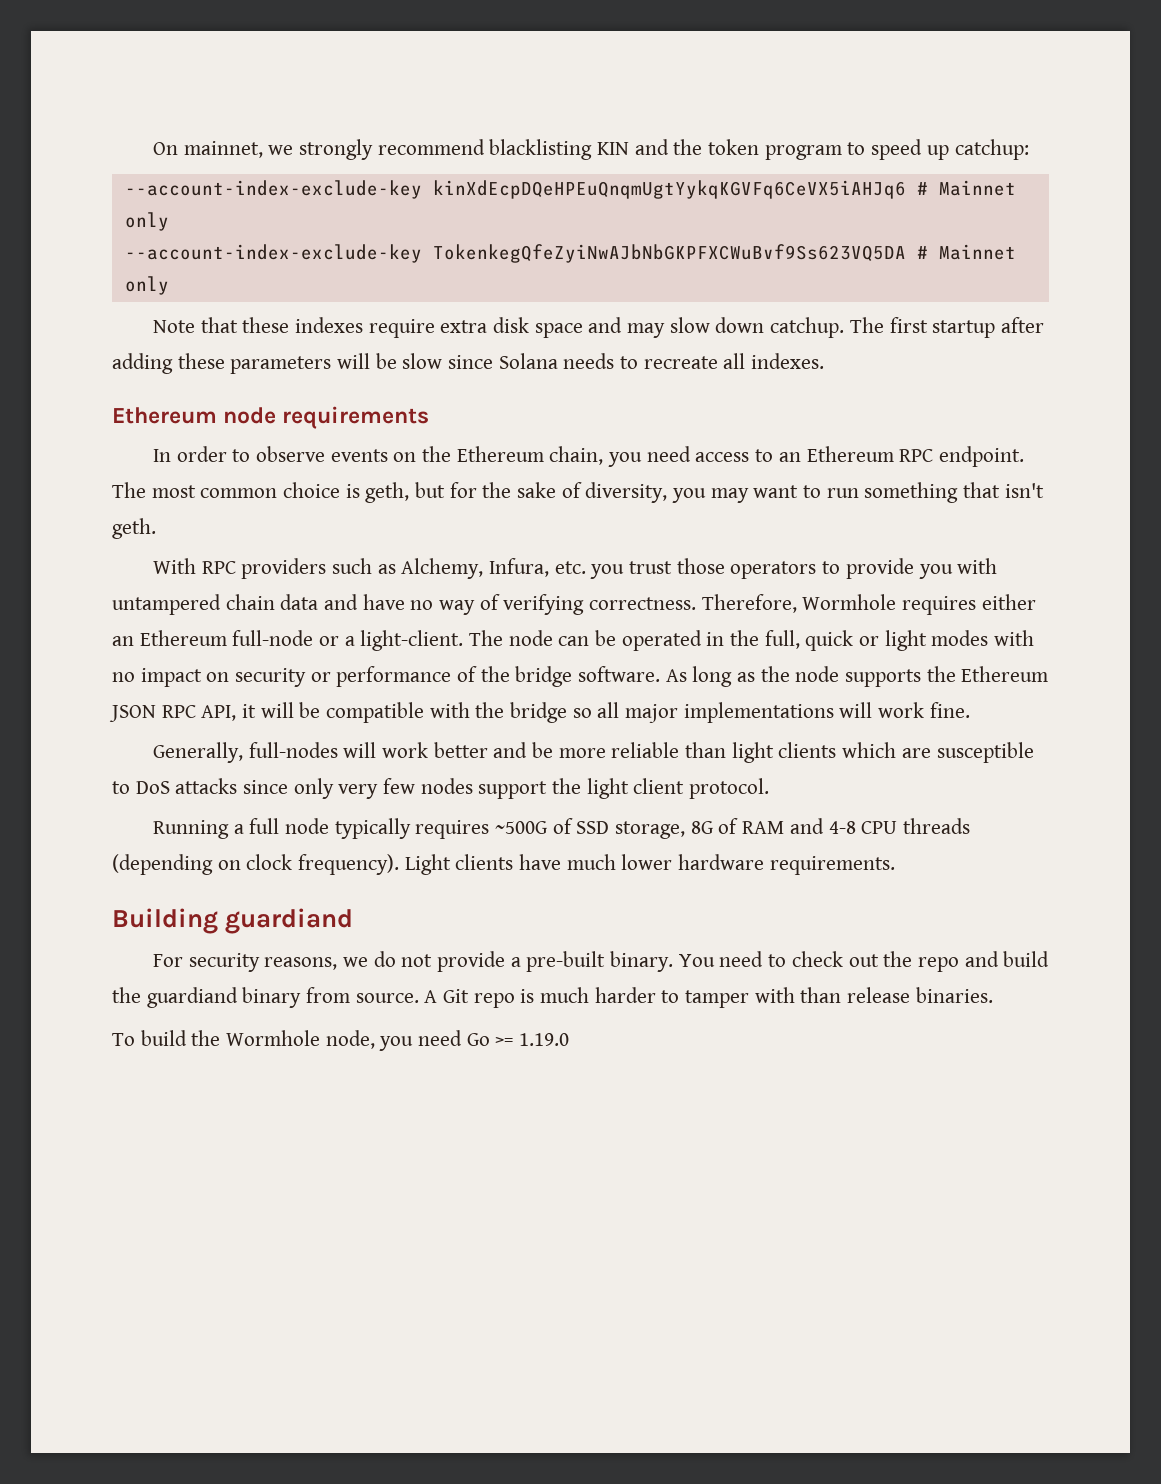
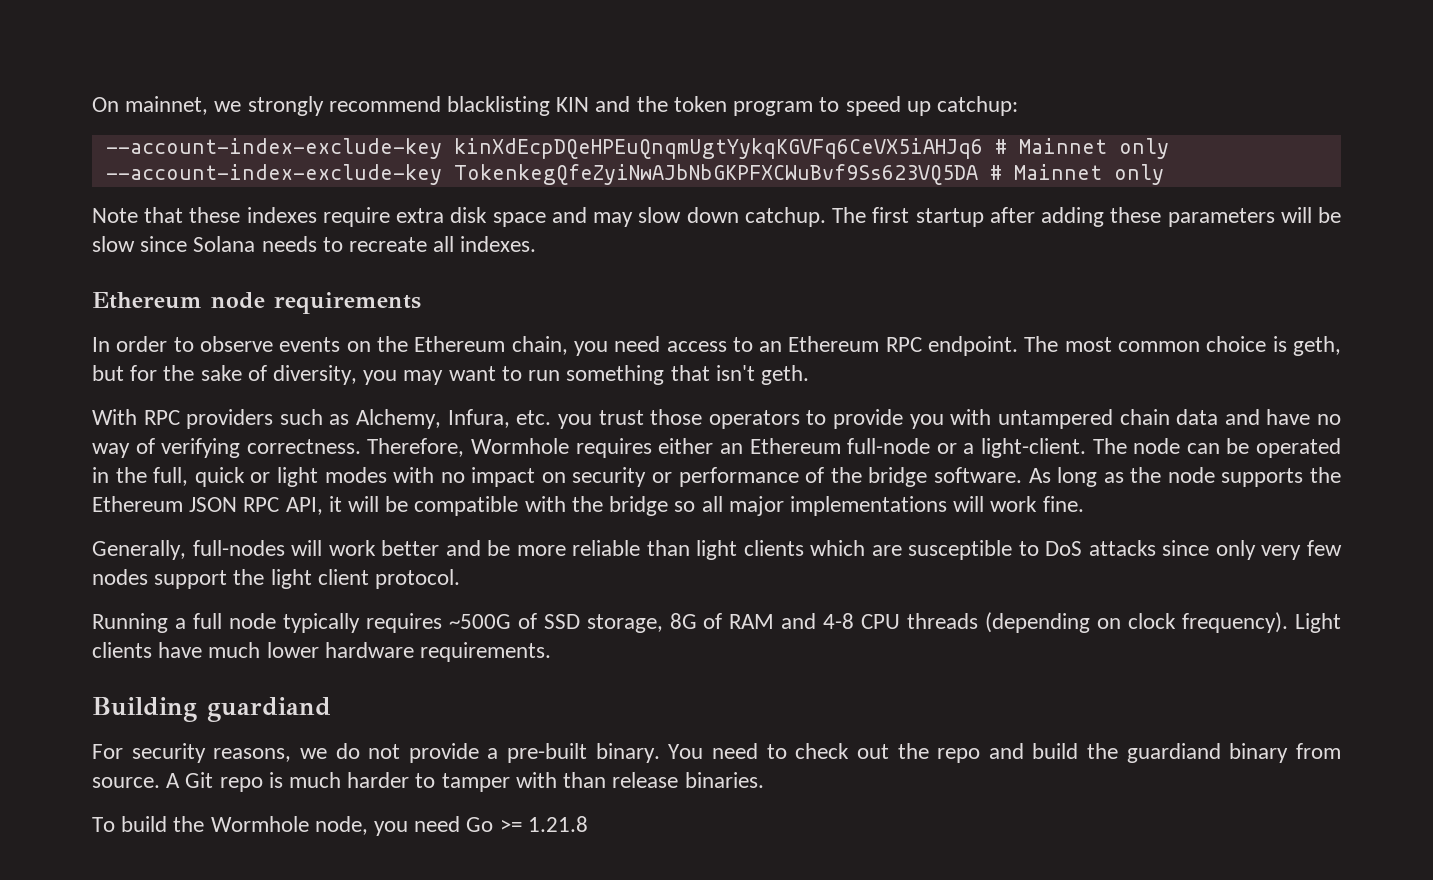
[519,1033,570,1046] 1.19.0 -> [527,816,588,832] 1.21.8

